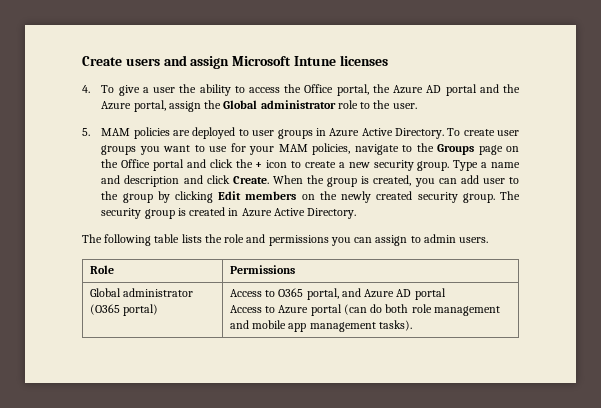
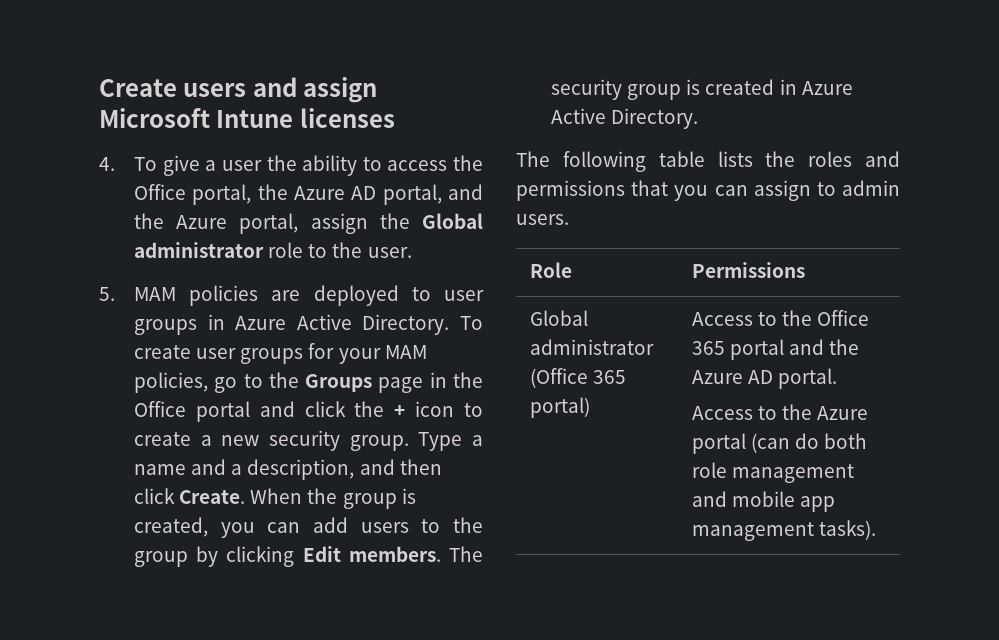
[445,84,477,96] portal -> [382,184,442,205] portal,
[139,145,228,155] you want to use -> (304, 356) none
[354,144,399,155] navigate -> [214,377,238,393] go
[506,146,519,152] on -> [429,372,447,388] in
[124,175,203,187] description and -> [231,459,442,480] a description, and then
[482,178,505,184] user -> [360,522,409,533] users
[245,191,495,203] members on the newly created security group. -> [348,546,441,562] members.
[224,234,245,243] role -> [808,151,853,167] roles
(329, 240) none -> [631,180,669,196] that
[89,304,120,315] (O365 -> [529,368,627,388] (Office 365
[278,288,446,300] [229,305,276,313] O365 portal, and Azure AD portal // Access to -> [782,310,870,326] [691,339,860,360] [691,368,838,389] [691,404,813,420] the Office 365 portal and the Azure AD portal. // Access to the

